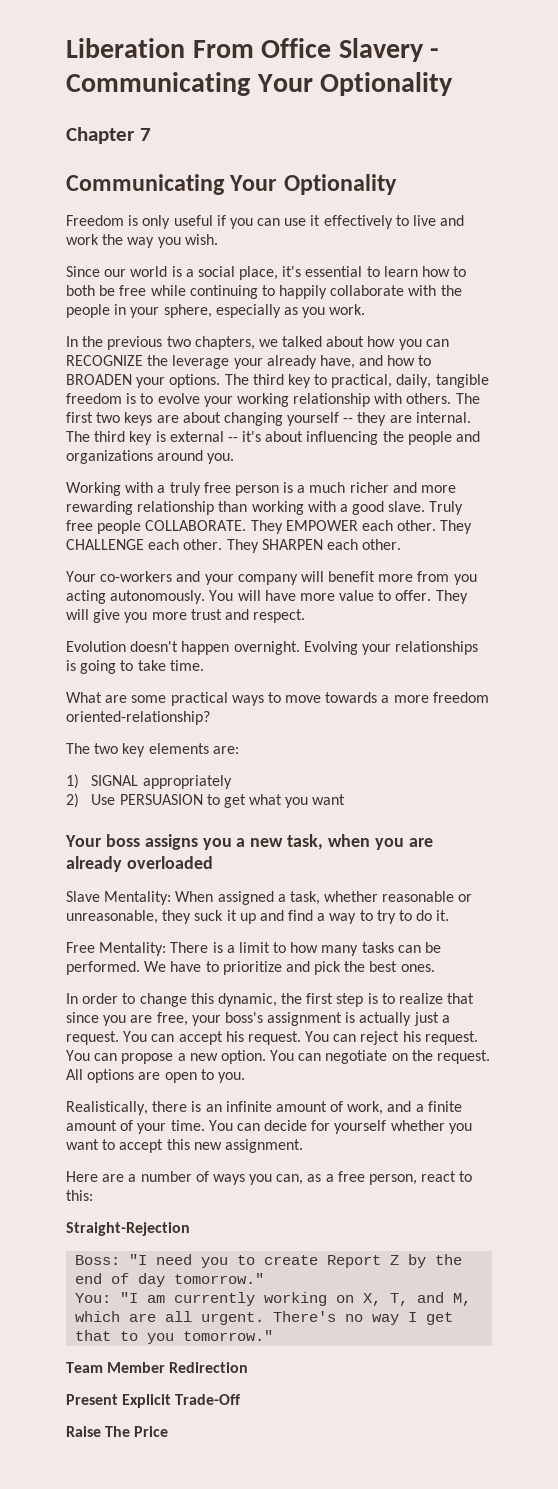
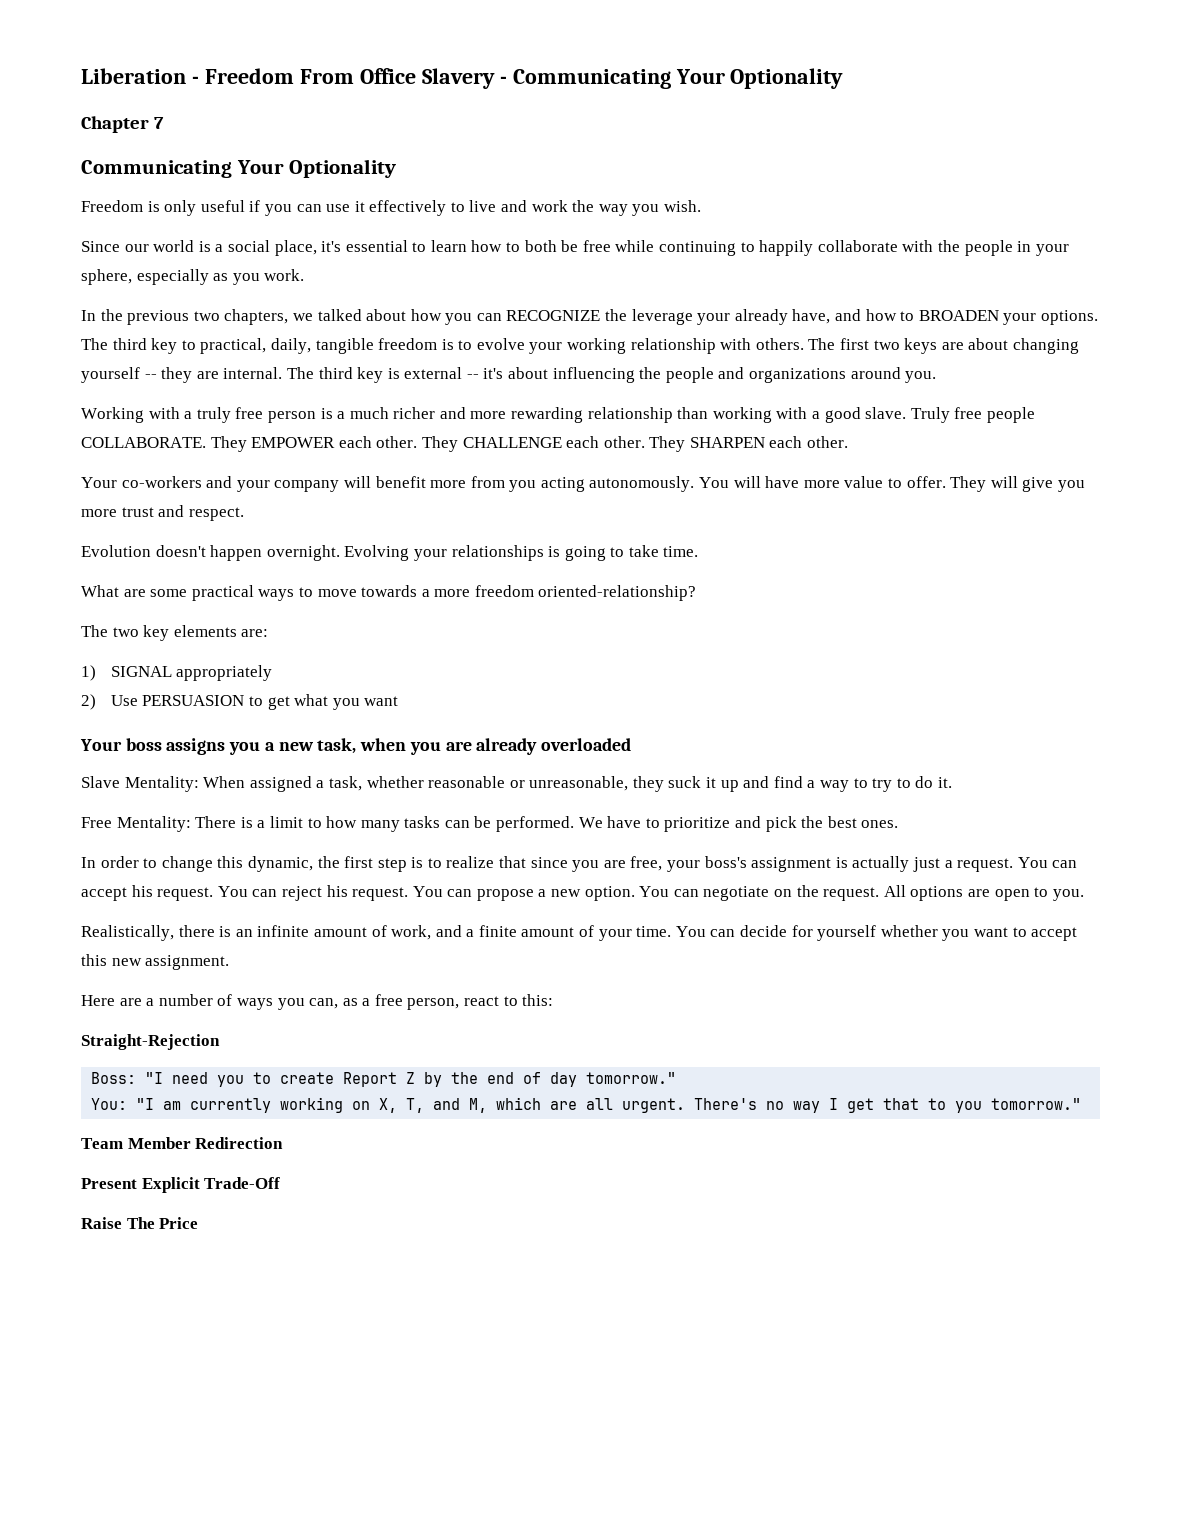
(185, 48) none -> [191,68,294,84] - Freedom

